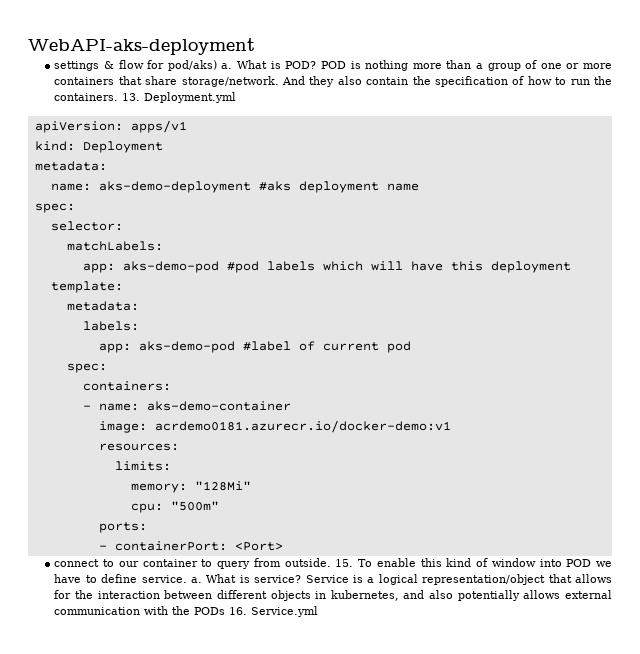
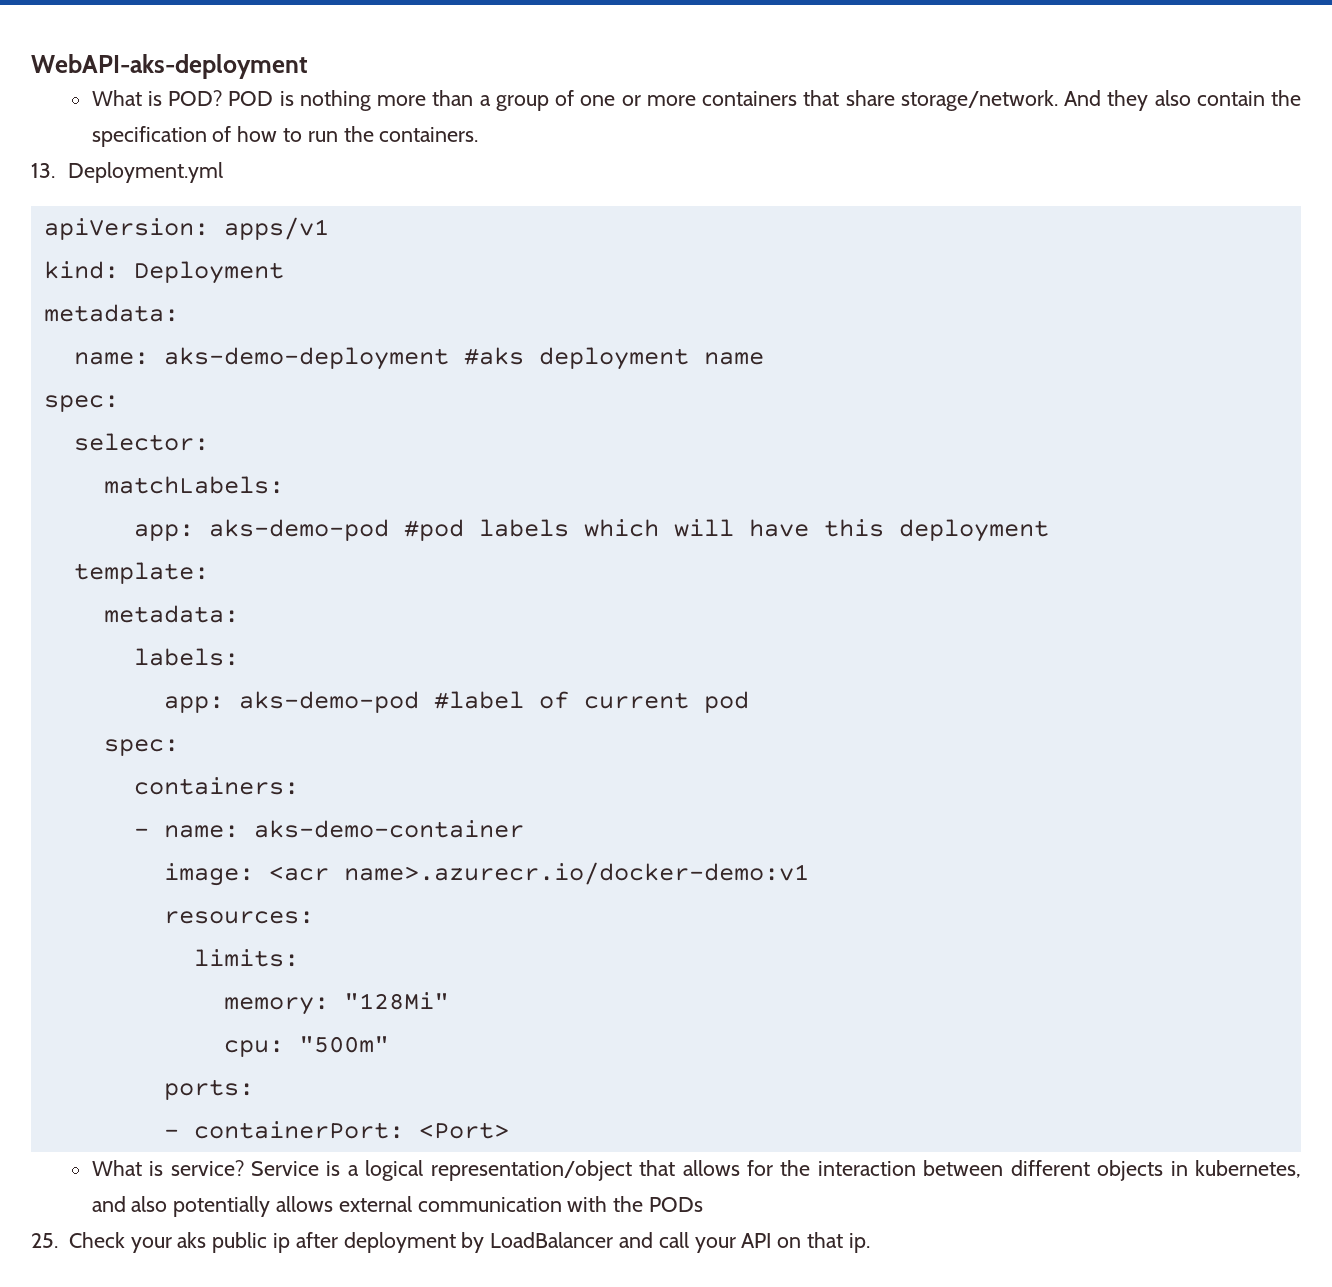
[54,60,233,71] settings & flow for pod/aks) a. -> (308, 66) none
(119, 97) none -> (479, 134) //
[154,420,451,433] acrdemo0181.azurecr.io/docker-demo:v1 -> [268,862,809,885] <acr name>.azurecr.io/docker-demo:v1
[54,558,612,569] [54,574,203,583] connect to our container to query from outside. 15. To enable this kind of window into POD we have to define service. a. -> (509, 1130) none
[229,606,319,617] 16. Service.yml -> [31,1232,870,1253] // 25. Check your aks public ip after deployment by LoadBalancer and call your API on that ip.

